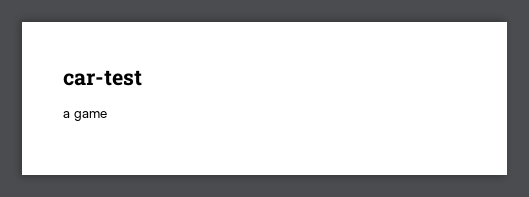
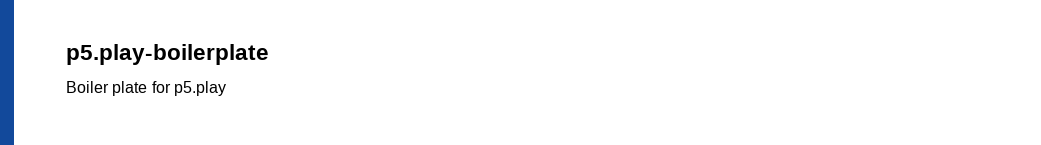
[63,70,142,86] [63,111,107,121] car-test // a game -> [66,44,269,65] [66,81,226,96] p5.play-boilerplate // Boiler plate for p5.play

